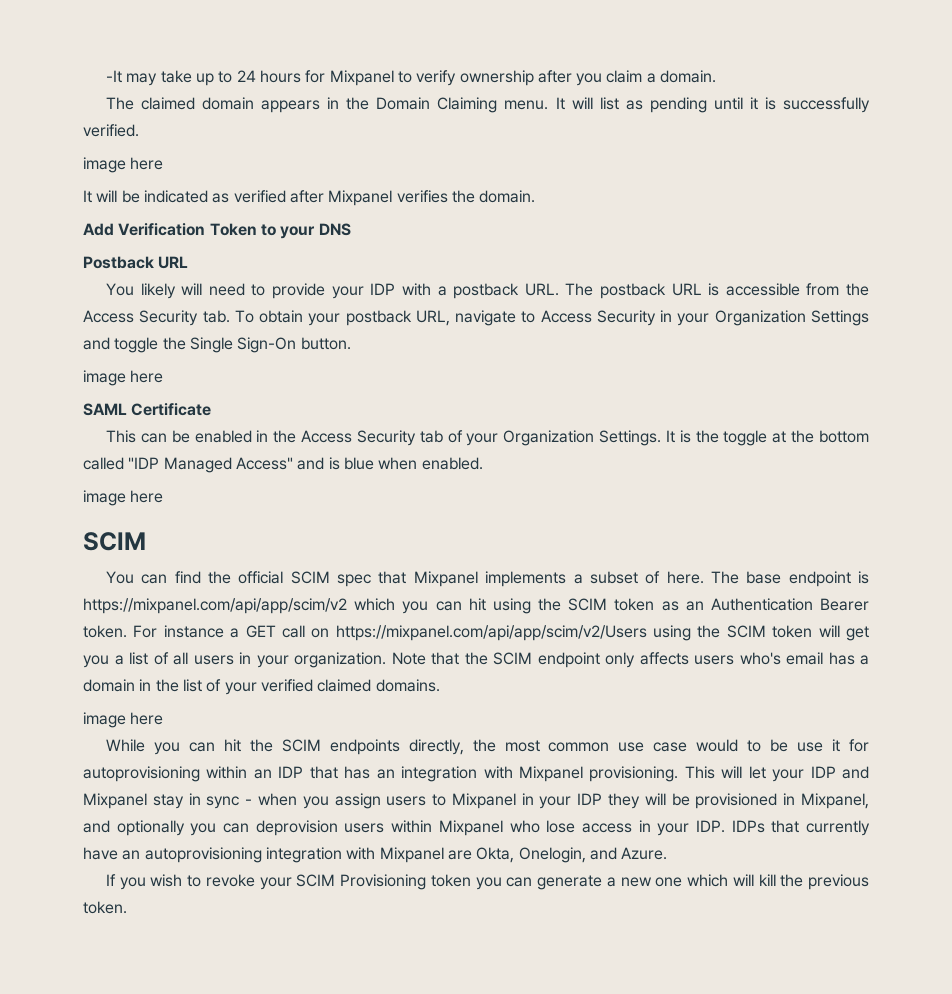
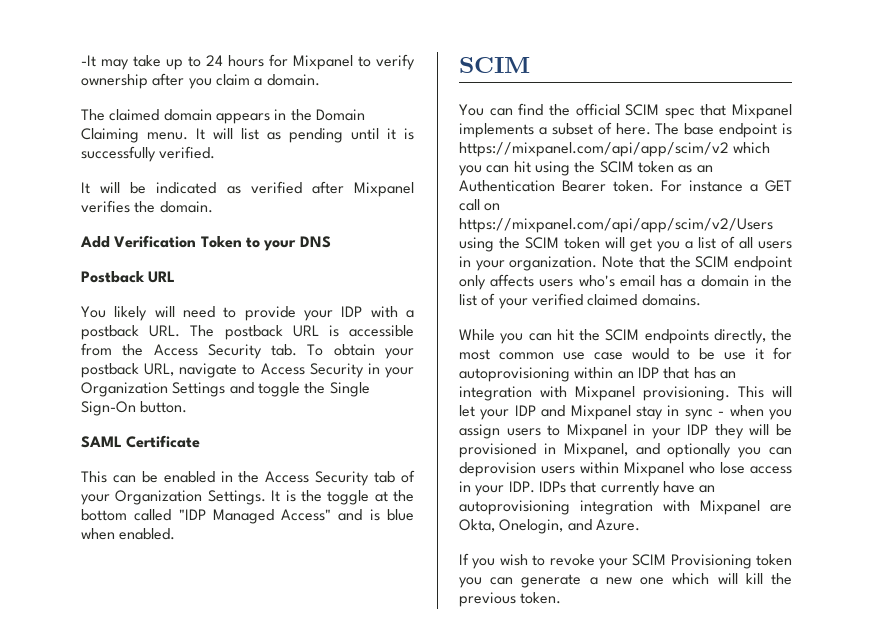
[83,157,164,173] // image here -> (216, 152) none
[83,370,164,386] // image here -> (188, 407) none
[83,490,164,506] // image here -> (176, 534) none
[83,712,164,728] // image here -> (701, 300) none

